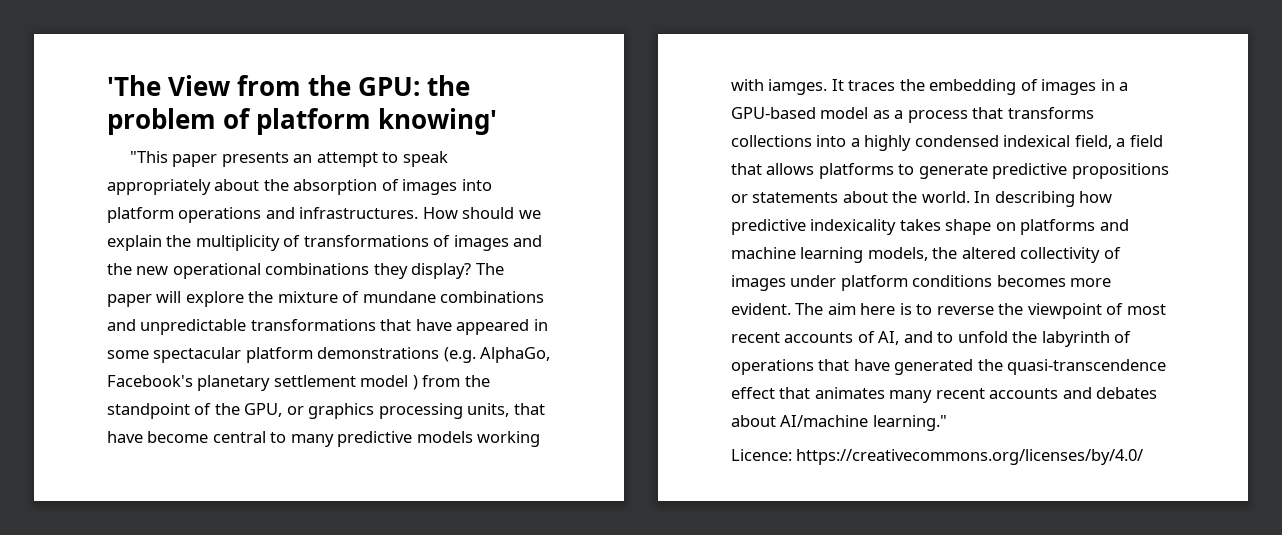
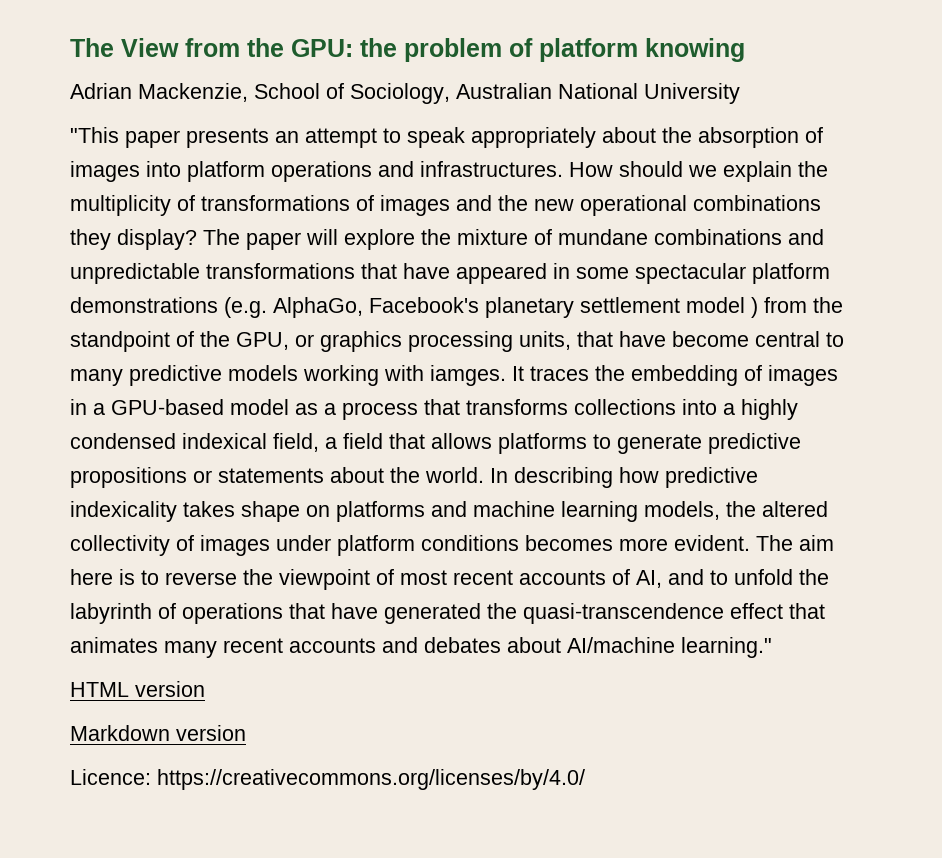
[107,75,161,96] 'The -> [70,38,114,57] The
[378,108,498,135] knowing' -> [645,38,745,62] [70,83,740,104] knowing // Adrian Mackenzie, School of Sociology, Australian National University
(947, 423) none -> [70,681,205,697] [70,725,246,741] // HTML version // Markdown version

